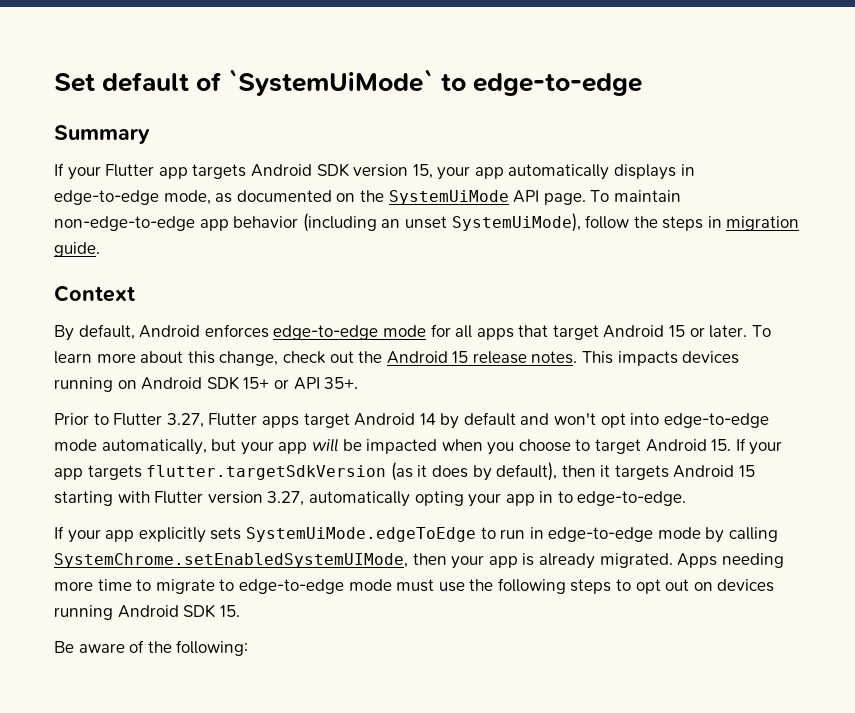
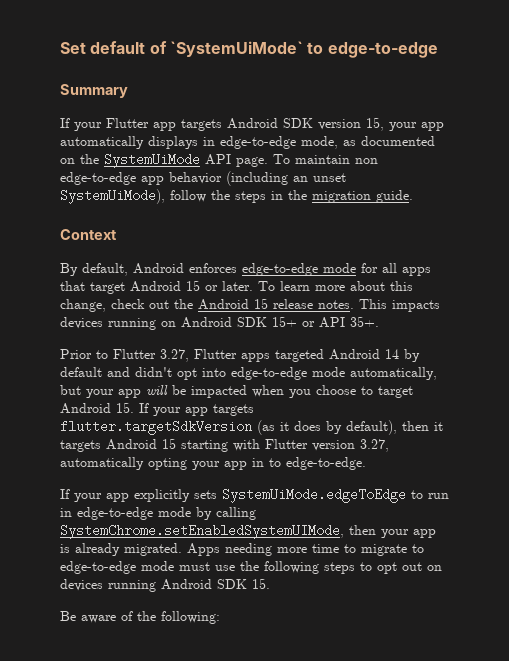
[54,216,195,231] non-edge-to-edge -> [355,158,378,164] [60,172,136,185] non edge-to-edge
(722, 222) none -> [288,190,307,200] the
[303,413,350,428] target -> [275,349,324,362] targeted
[554,413,597,425] won't -> [135,367,172,377] didn't

